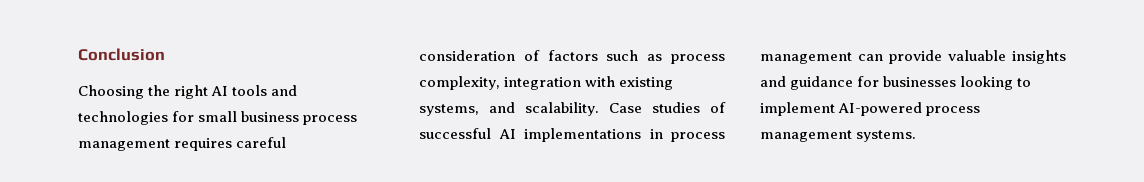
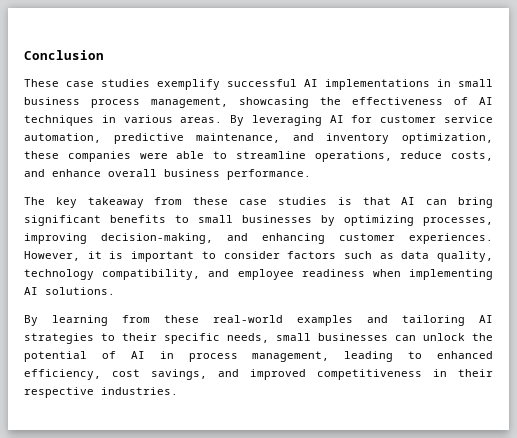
[78,85,298,99] [78,111,358,125] [78,137,287,151] [419,50,725,64] [419,76,674,90] [419,102,726,116] [419,128,725,142] [760,50,1066,64] [760,76,1032,90] [760,102,981,116] [760,130,917,142] Choosing the right AI tools and technologies for small business process management requires careful consideration of factors such as process complexity, integration with existing systems, and scalability. Case studies of successful AI implementations in process management can provide valuable insights and guidance for businesses looking to implement AI-powered process management systems. -> [24,79,493,90] [24,97,493,108] [24,115,493,126] [24,133,494,144] [24,151,493,162] [24,169,311,180] [24,197,493,208] [24,215,493,226] [24,233,493,244] [24,251,493,262] [24,269,494,280] [24,287,115,295] [24,315,493,326] [24,333,493,344] [24,351,493,362] [24,369,493,380] [24,387,178,398] These case studies exemplify successful AI implementations in small business process management, showcasing the effectiveness of AI techniques in various areas. By leveraging AI for customer service automation, predictive maintenance, and inventory optimization, these companies were able to streamline operations, reduce costs, and enhance overall business performance. // The key takeaway from these case studies is that AI can bring significant benefits to small businesses by optimizing processes, improving decision-making, and enhancing customer experiences. However, it is important to consider factors such as data quality, technology compatibility, and employee readiness when implementing AI solutions. // By learning from these real-world examples and tailoring AI strategies to their specific needs, small businesses can unlock the potential of AI in process management, leading to enhanced efficiency, cost savings, and improved competitiveness in their respective industries.

